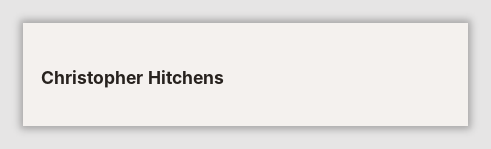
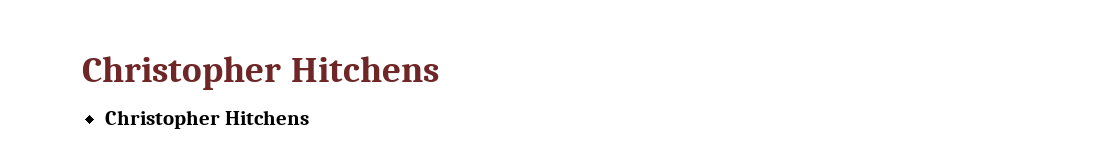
[41,70,224,88] Christopher Hitchens -> [82,56,439,90] [104,110,310,129] Christopher Hitchens // Christopher Hitchens

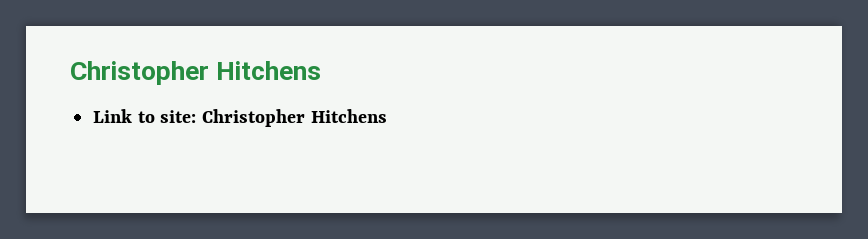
(439, 69) none -> [93,109,197,123] Link to site:

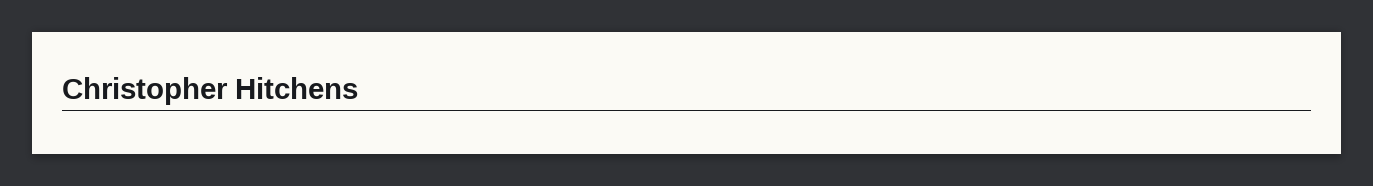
[70,61,322,85] [93,109,387,127] Christopher Hitchens // Link to site: Christopher Hitchens -> [62,77,358,105] Christopher Hitchens

